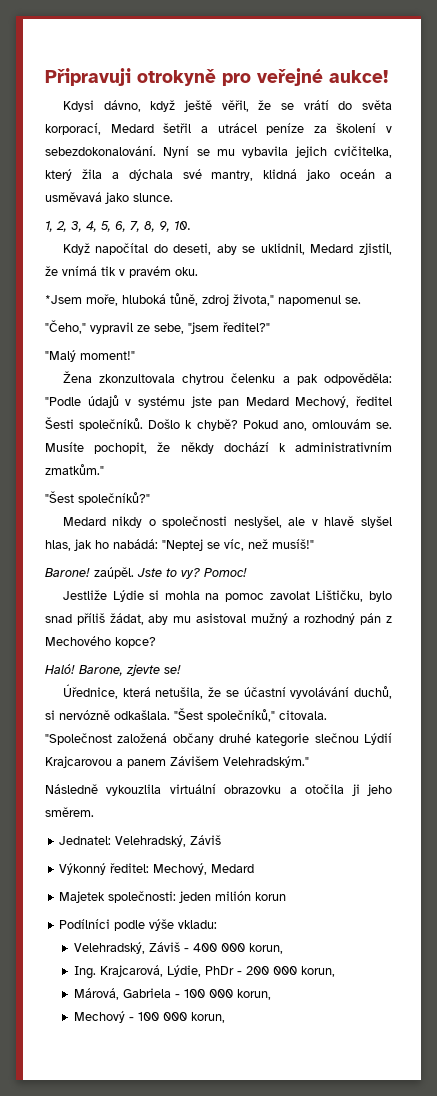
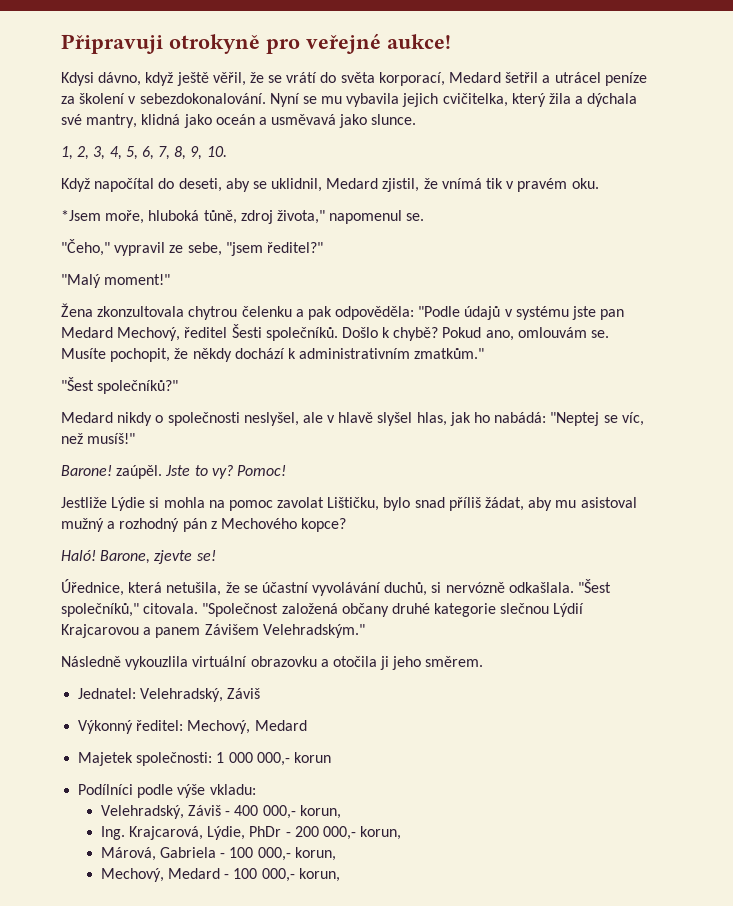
[179,891,252,903] jeden milión -> [216,752,290,766] 1 000 000,-
[221,943,246,952] 000 -> [262,805,296,819] 000,-
[273,966,298,975] 000 -> [322,826,356,840] 000,-
[209,989,272,1000] [74,1011,188,1023] 000 korun, // Mechový - 100 000 -> [257,847,336,861] [100,868,295,882] 000,- korun, // Mechový, Medard - 100 000,-

